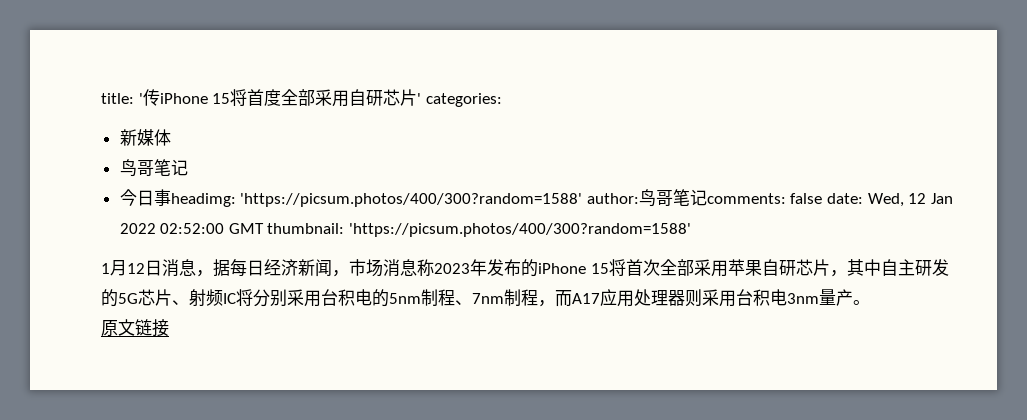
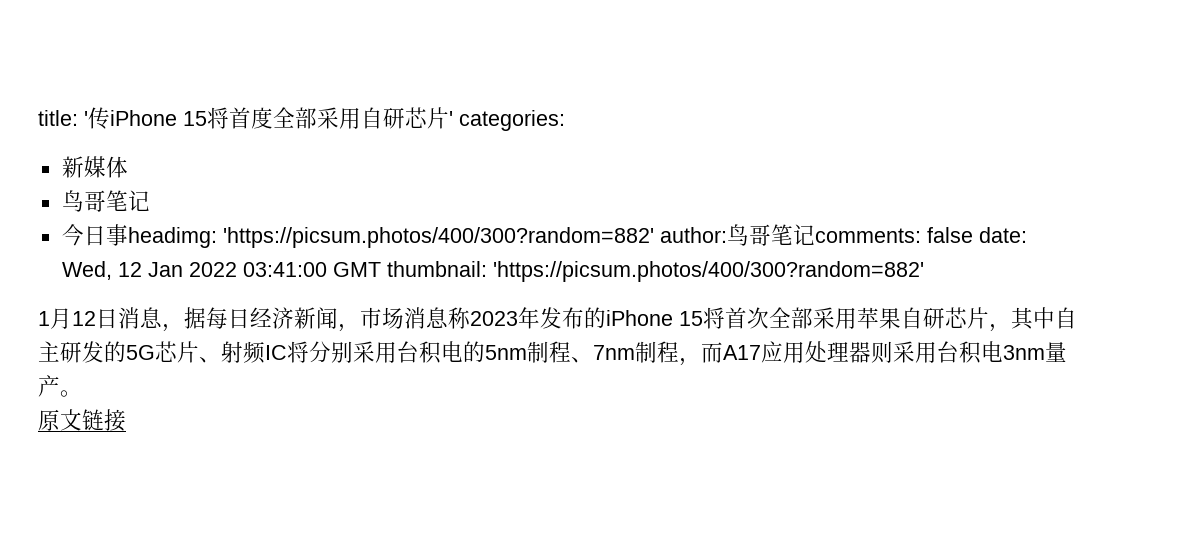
[240,193,583,207] 'https://picsum.photos/400/300?random=1588' -> [222,227,654,248] 'https://picsum.photos/400/300?random=882'
[160,223,225,234] 02:52:00 -> [242,262,327,277] 03:41:00
[349,223,692,237] 'https://picsum.photos/400/300?random=1588' -> [492,261,924,282] 'https://picsum.photos/400/300?random=882'

